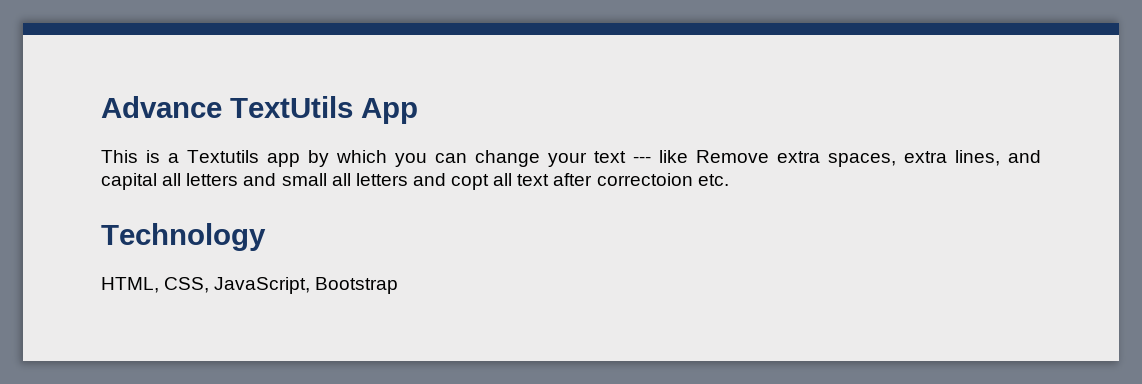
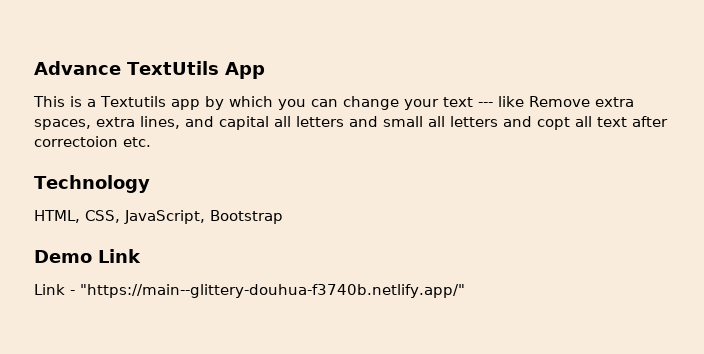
(399, 285) none -> [34,249,141,263] [34,284,465,298] // Demo Link // Link - "https://main--glittery-douhua-f3740b.netlify.app/"

